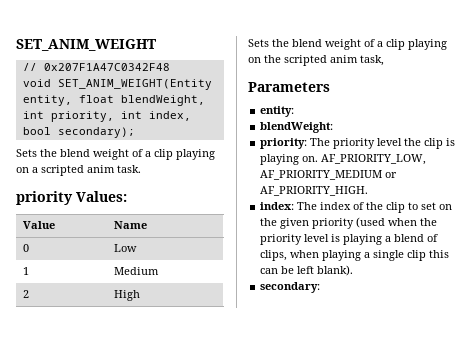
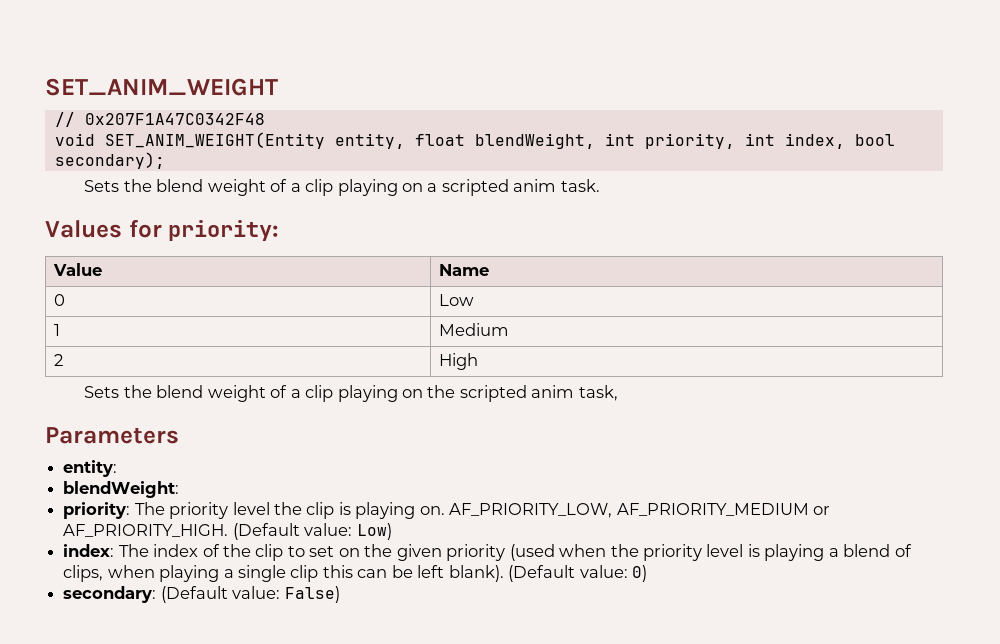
[16,191,127,205] priority Values: -> [45,220,280,241] Values for priority:
(369, 191) none -> [232,523,392,540] (Default value: Low)
[260,282,321,293] // secondary: -> [508,565,648,582] [63,586,340,603] (Default value: 0) // secondary: (Default value: False)

